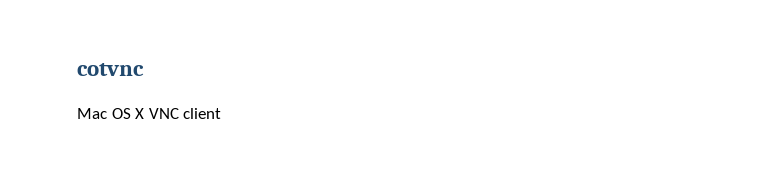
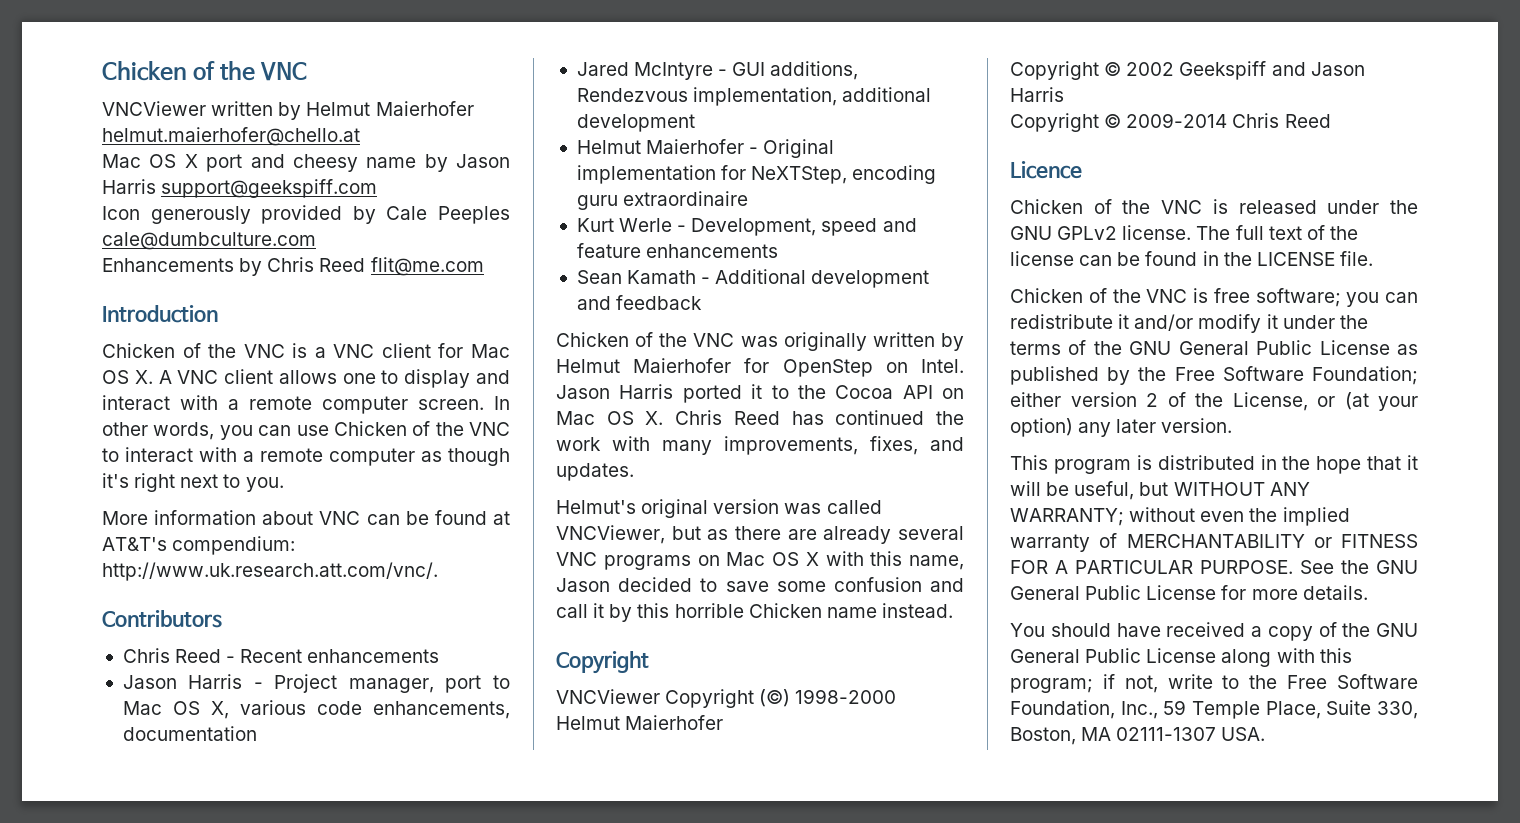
[77,63,144,76] [77,108,222,119] cotvnc // Mac OS X VNC client -> [102,61,308,81] [102,101,474,120] [102,127,360,146] [102,154,510,172] [102,179,378,198] [102,205,511,224] [102,232,316,250] [102,257,484,276] [102,305,218,323] [102,343,510,358] [102,369,510,388] [102,395,510,414] [102,421,510,440] [102,447,510,466] [102,473,284,492] [102,510,511,525] [102,536,296,555] [102,562,438,581] [102,610,222,628] [122,648,440,663] [122,674,510,693] [122,700,510,719] [122,726,257,741] [576,61,859,80] [576,87,932,106] [576,114,695,132] [576,139,835,158] [576,165,937,184] [576,191,749,210] [576,218,917,236] [576,243,779,258] [576,269,930,288] [576,295,703,310] [556,332,964,351] [556,358,964,377] [556,384,964,403] [556,410,964,425] [556,436,964,455] [556,463,634,481] [556,499,882,518] [556,525,965,544] [556,551,964,570] [556,577,965,592] [556,603,953,622] [556,651,649,674] [556,689,897,708] [556,715,724,730] [1010,61,1365,80] [1010,87,1064,102] [1010,113,1331,132] [1010,161,1082,179] [1010,199,1418,214] [1010,225,1358,240] [1010,251,1373,266] [1010,288,1418,307] [1010,314,1368,333] [1010,340,1418,355] [1010,366,1418,385] [1010,392,1418,411] [1010,418,1233,437] [1010,455,1418,474] [1010,481,1310,500] [1010,507,1350,526] [1010,533,1418,552] [1010,560,1418,574] [1010,585,1368,600] [1010,622,1418,641] [1010,648,1352,667] [1010,674,1418,693] [1010,700,1418,719] [1010,727,1266,745] Chicken of the VNC // VNCViewer written by Helmut Maierhofer helmut.maierhofer@chello.at // Mac OS X port and cheesy name by Jason Harris support@geekspiff.com // Icon generously provided by Cale Peeples cale@dumbculture.com // Enhancements by Chris Reed flit@me.com // Introduction // Chicken of the VNC is a VNC client for Mac OS X. A VNC client allows one to display and interact with a remote computer screen. In other words, you can use Chicken of the VNC to interact with a remote computer as though it's right next to you. // More information about VNC can be found at AT&T's compendium: http://www.uk.research.att.com/vnc/. // Contributors // Chris Reed - Recent enhancements // Jason Harris - Project manager, port to Mac OS X, various code enhancements, documentation // Jared McIntyre - GUI additions, Rendezvous implementation, additional development // Helmut Maierhofer - Original implementation for NeXTStep, encoding guru extraordinaire // Kurt Werle - Development, speed and feature enhancements // Sean Kamath - Additional development and feedback // Chicken of the VNC was originally written by Helmut Maierhofer for OpenStep on Intel. Jason Harris ported it to the Cocoa API on Mac OS X. Chris Reed has continued the work with many improvements, fixes, and updates. // Helmut's original version was called VNCViewer, but as there are already several VNC programs on Mac OS X with this name, Jason decided to save some confusion and call it by this horrible Chicken name instead. // Copyright // VNCViewer Copyright (©) 1998-2000 Helmut Maierhofer // Copyright © 2002 Geekspiff and Jason Harris // Copyright © 2009-2014 Chris Reed // Licence // Chicken of the VNC is released under the GNU GPLv2 license. The full text of the license can be found in the LICENSE file. // Chicken of the VNC is free software; you can redistribute it and/or modify it under the terms of the GNU General Public License as published by the Free Software Foundation; either version 2 of the License, or (at your option) any later version. // This program is distributed in the hope that it will be useful, but WITHOUT ANY WARRANTY; without even the implied warranty of MERCHANTABILITY or FITNESS FOR A PARTICULAR PURPOSE. See the GNU General Public License for more details. // You should have received a copy of the GNU General Public License along with this program; if not, write to the Free Software Foundation, Inc., 59 Temple Place, Suite 330, Boston, MA 02111-1307 USA.

